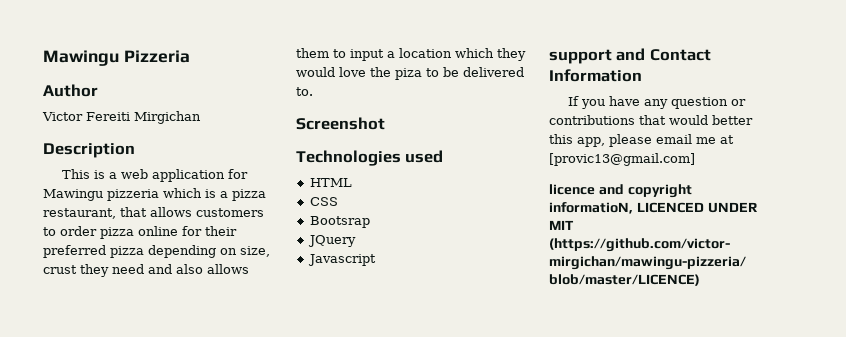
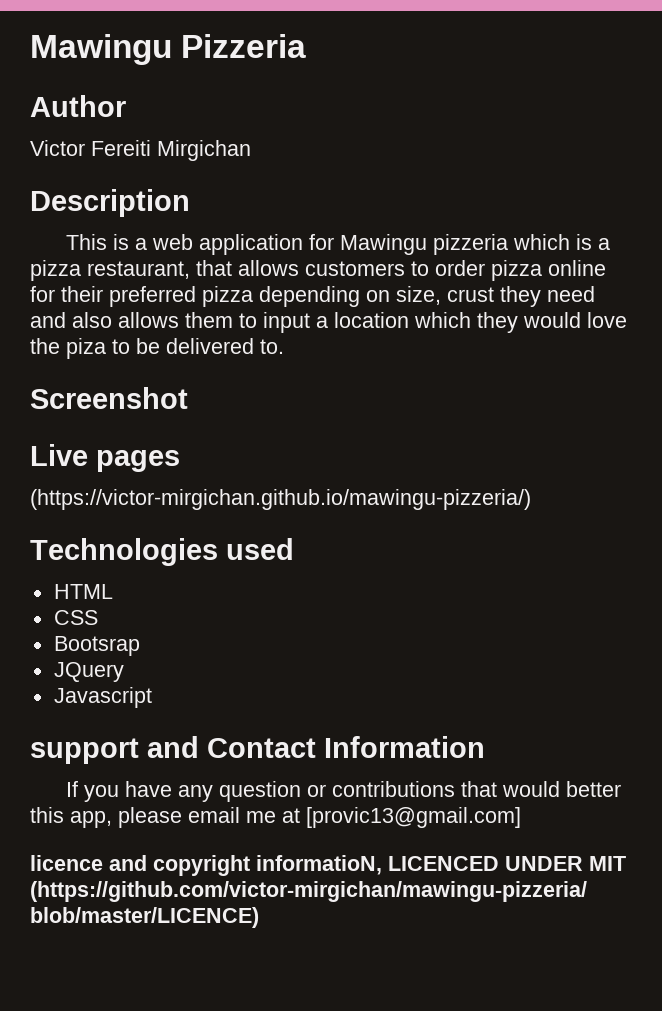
(385, 123) none -> [30,444,180,472] [30,489,531,510] // Live pages // (https://victor-mirgichan.github.io/mawingu-pizzeria/)

